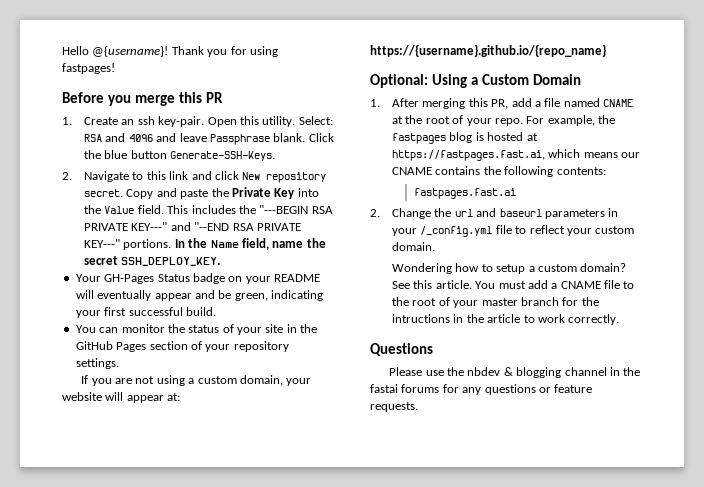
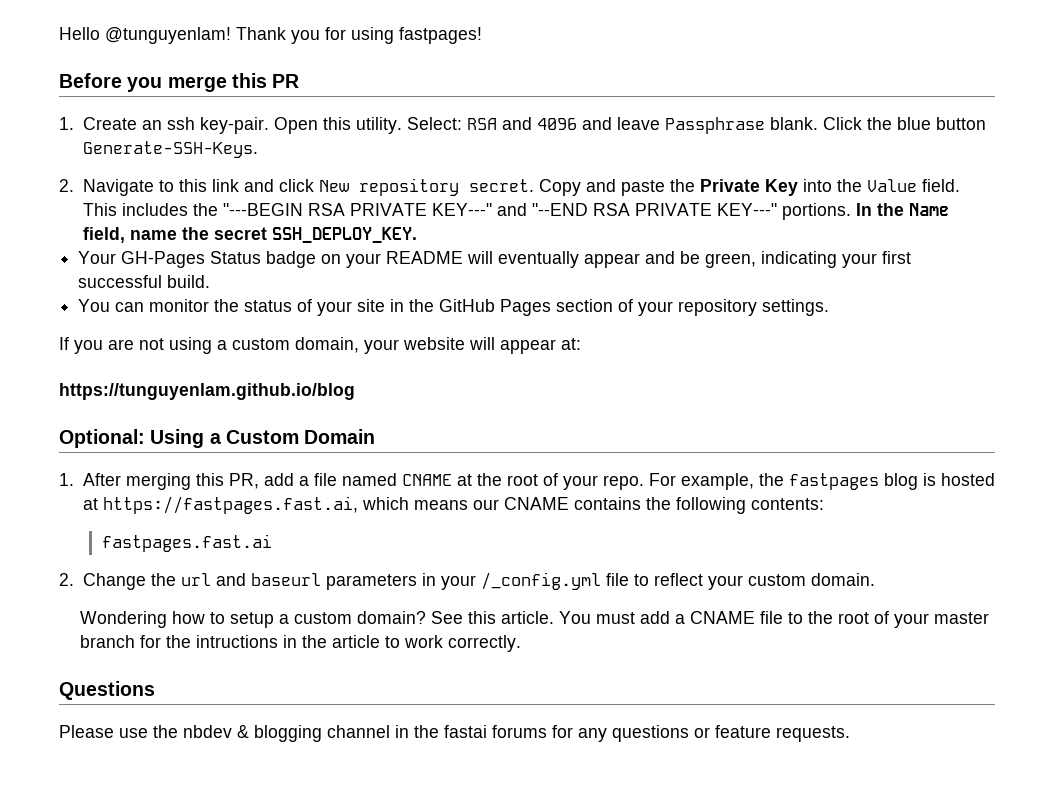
[92,46,169,57] @{username}! -> [105,27,231,44] @tunguyenlam!
[370,44,606,57] https://{username}.github.io/{repo_name} -> [59,383,355,400] https://tunguyenlam.github.io/blog

